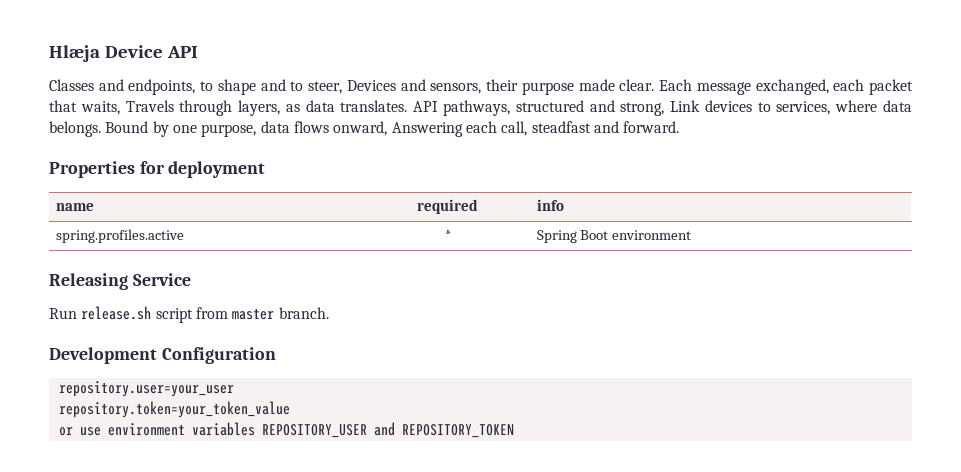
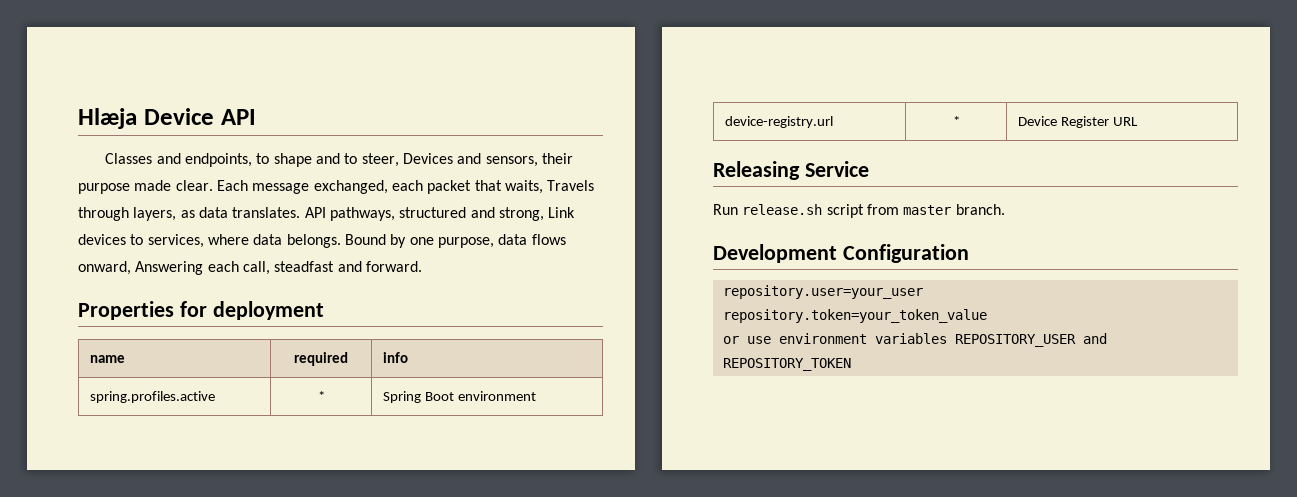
(692, 235) none -> [724,116,833,128] [952,116,960,126] [1017,116,1138,128] // device-registry.url | * | Device Register URL

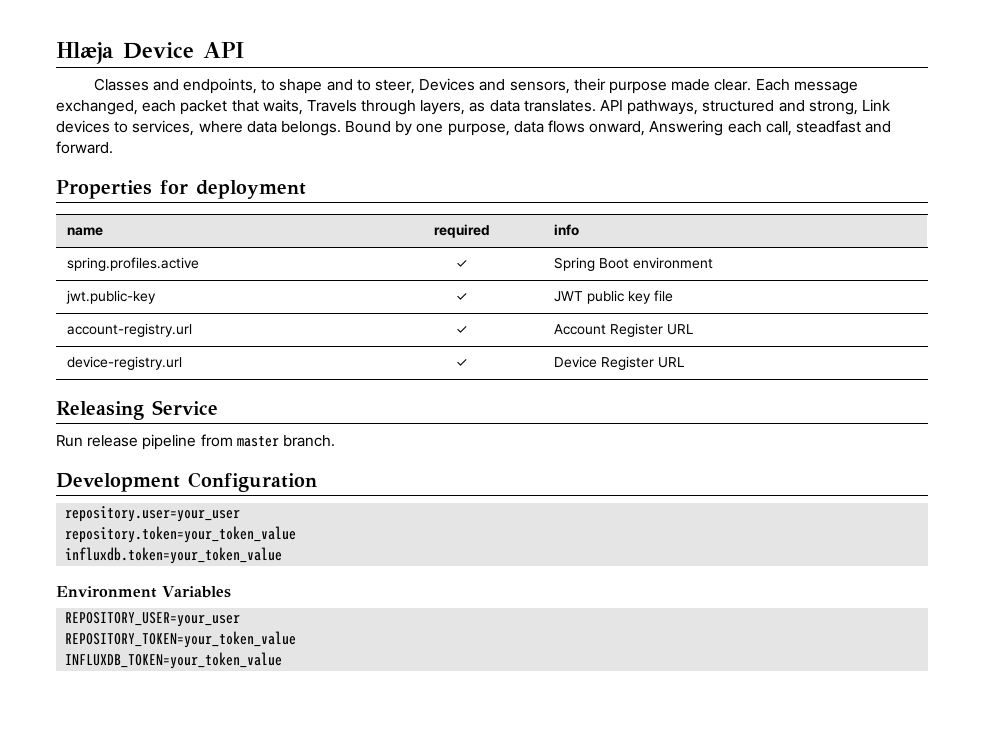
[317,391,325,401] * -> [455,260,468,268] ✓
(536, 396) none -> [65,290,156,304] [455,293,468,301] [553,290,673,304] [66,323,192,337] [455,326,468,334] [553,323,693,337] // jwt.public-key | ✓ | JWT public key file // account-registry.url | ✓ | Account Register URL
[952,116,960,126] * -> [455,359,468,367] ✓
[742,204,864,218] release.sh script -> [87,434,197,450] release pipeline
[722,333,1107,347] [722,358,851,371] or use environment variables REPOSITORY_USER and REPOSITORY_TOKEN -> [65,547,283,564] [56,586,231,598] [65,612,241,627] [65,631,297,648] [65,652,283,669] influxdb.token=your_token_value // Environment Variables // REPOSITORY_USER=your_user // REPOSITORY_TOKEN=your_token_value // INFLUXDB_TOKEN=your_token_value

